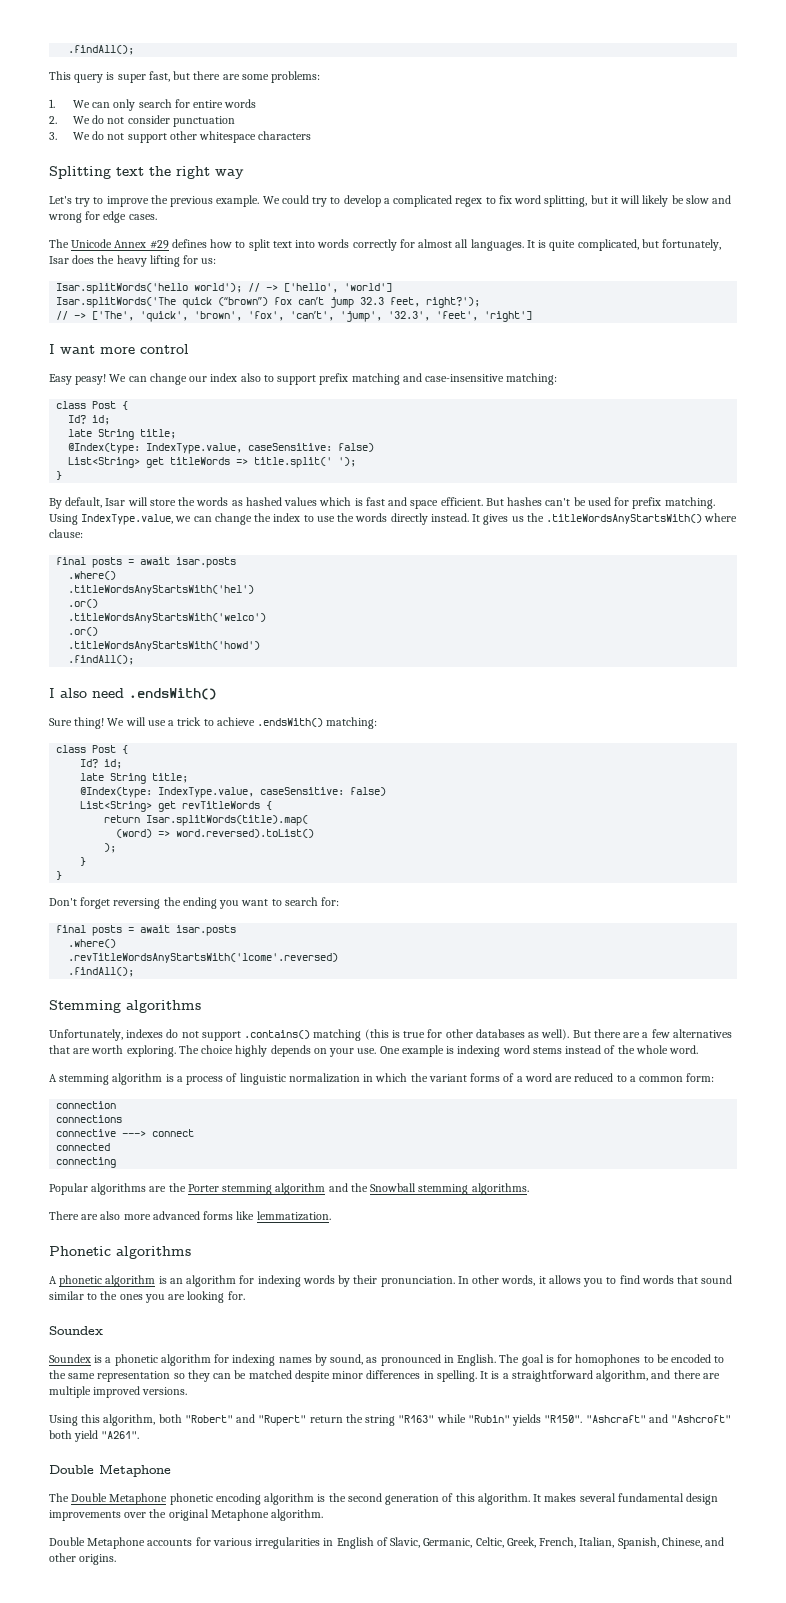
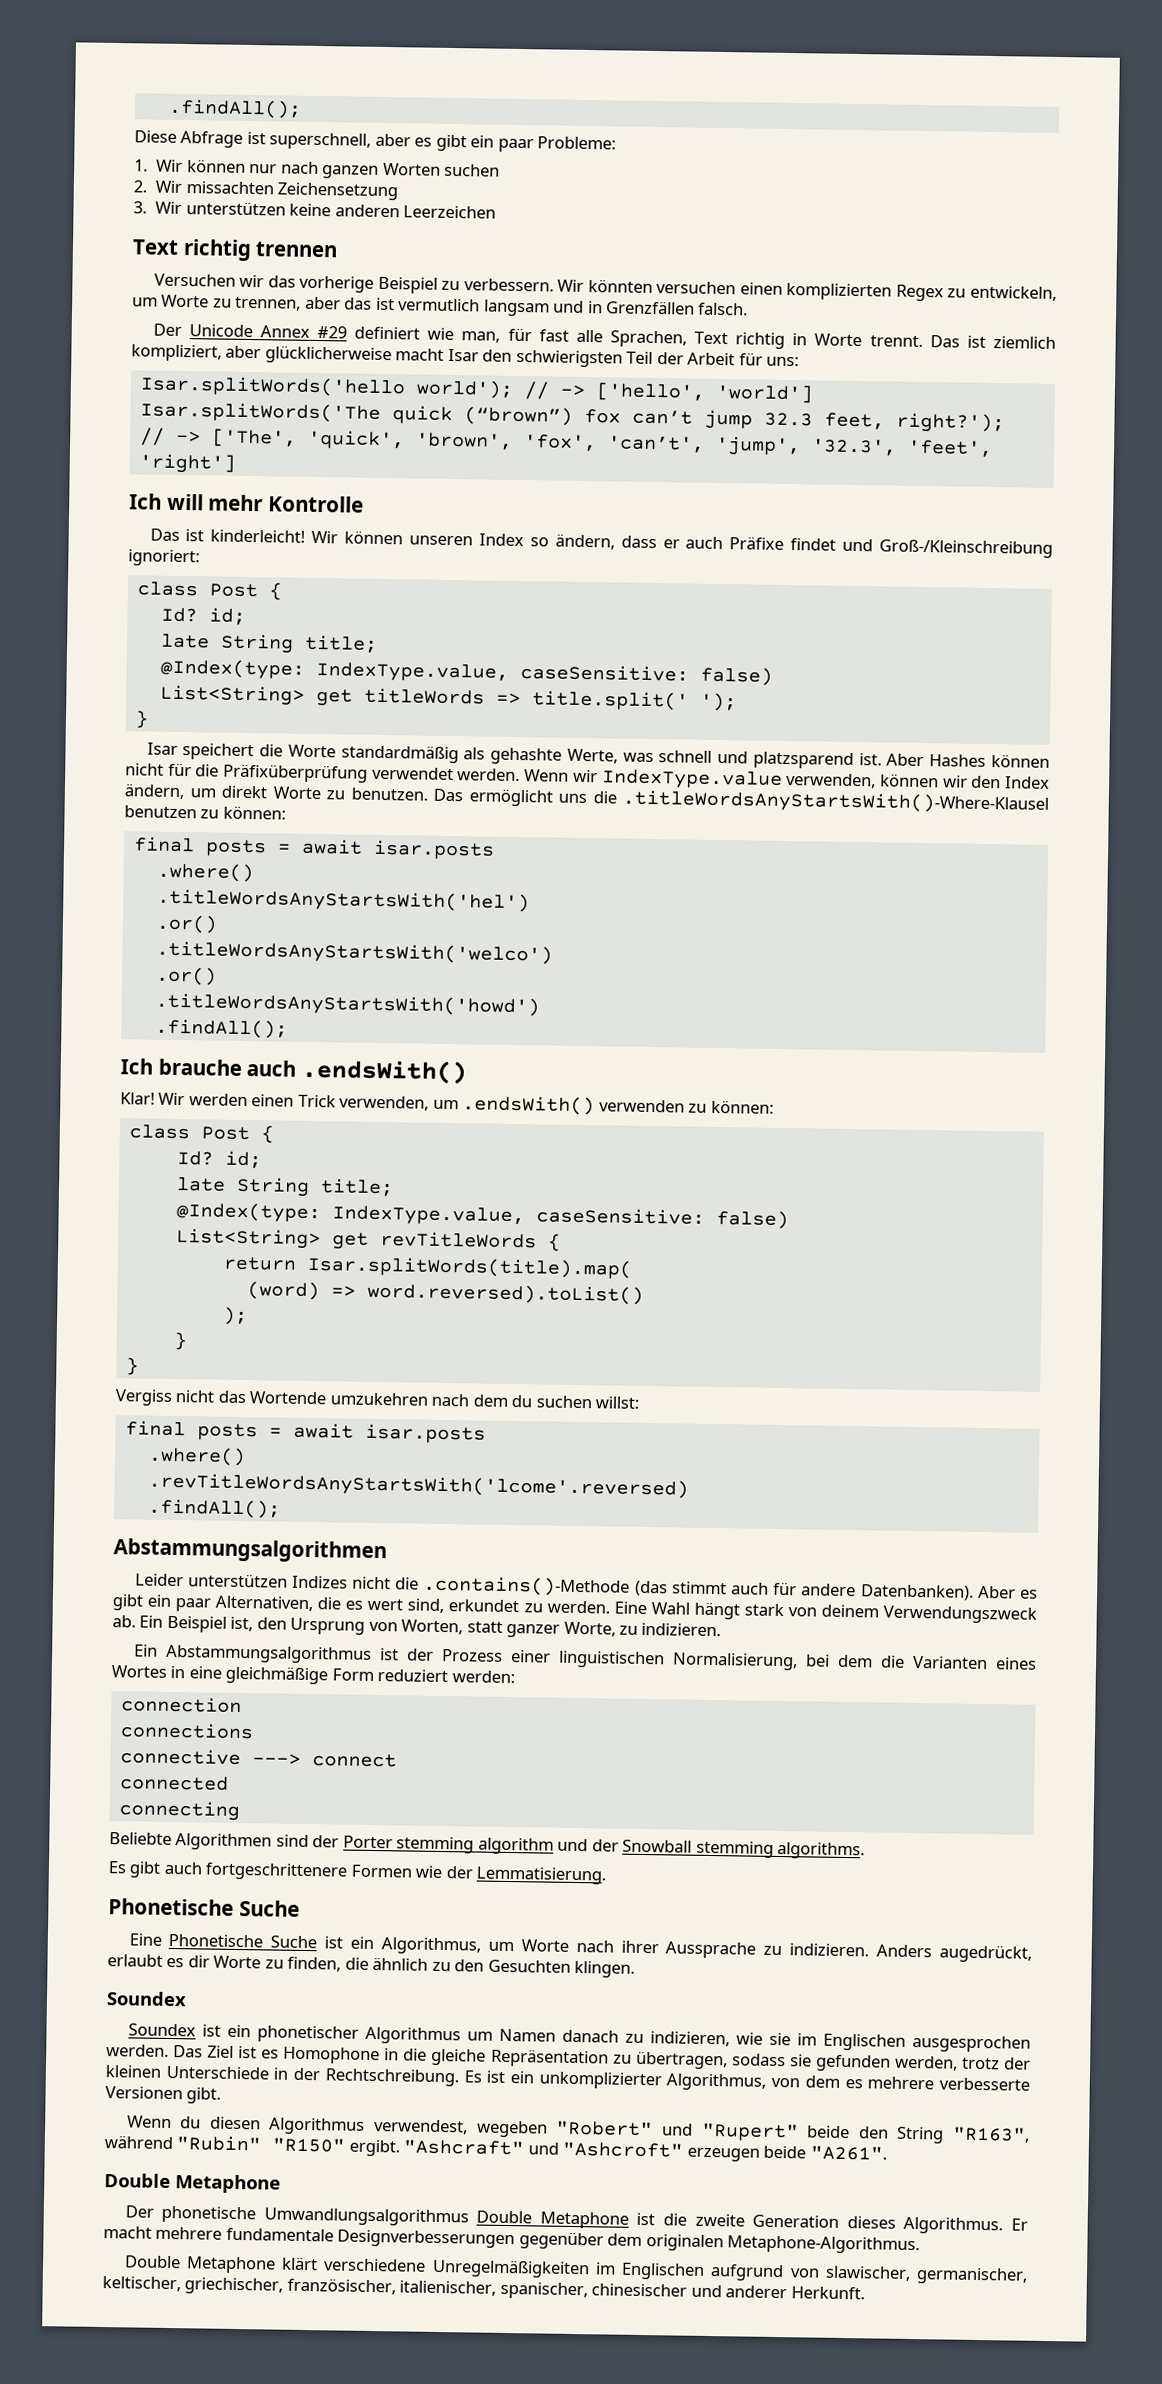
[68,45,135,55] [49,71,321,83] [49,99,257,111] [49,115,235,127] [49,131,312,143] [49,166,244,179] [49,195,732,207] [48,211,157,223] [49,239,722,251] [49,255,217,267] .findAll(); // This query is super fast, but there are some problems: // 1. We can only search for entire words // 2. We do not consider punctuation // 3. We do not support other whitespace characters // Splitting text the right way // Let's try to improve the previous example. We could try to develop a complicated regex to fix word splitting, but it will likely be slow and wrong for edge cases. // The Unicode Annex #29 defines how to split text into words correctly for almost all languages. It is quite complicated, but fortunately, Isar does the heavy lifting for us: -> [167,98,302,119] [134,130,617,153] [134,159,501,179] [133,180,399,201] [133,201,497,219] [132,238,339,261] [153,273,1057,302] [132,294,749,317] [152,323,1057,349] [131,344,800,368] .findAll(); // Diese Abfrage ist superschnell, aber es gibt ein paar Probleme: // 1. Wir können nur nach ganzen Worten suchen // 2. Wir missachten Zeichensetzung // 3. Wir unterstützen keine anderen Leerzeichen // Text richtig trennen // Versuchen wir das vorherige Beispiel zu verbessern. Wir könnten versuchen einen komplizierten Regex zu entwickeln, um Worte zu trennen, aber das ist vermutlich langsam und in Grenzfällen falsch. // Der Unicode Annex #29 definiert wie man, für fast alle Sprachen, Text richtig in Worte trennt. Das ist ziemlich kompliziert, aber glücklicherweise macht Isar den schwierigsten Teil der Arbeit für uns:
[49,344,189,354] [49,373,558,385] I want more control // Easy peasy! We can change our index also to support prefix matching and case-insensitive matching: -> [129,493,364,513] [149,528,1053,558] [128,549,200,567] Ich will mehr Kontrolle // Das ist kinderleicht! Wir können unseren Index so ändern, dass er auch Präfixe findet und Groß-/Kleinschreibung ignoriert:
[49,497,715,509] [49,513,738,525] [49,529,83,538] By default, Isar will store the words as hashed values which is fast and space efficient. But hashes can't be used for prefix matching. Using IndexType.value, we can change the index to use the words directly instead. It gives us the .titleWordsAnyStartsWith() where clause: -> [146,742,1051,769] [125,762,1051,790] [124,783,1049,815] [124,805,286,820] Isar speichert die Worte standardmäßig als gehashte Werte, was schnell und platzsparend ist. Aber Hashes können nicht für die Präfixüberprüfung verwendet werden. Wenn wir IndexType.value verwenden, können wir den Index ändern, um direkt Worte zu benutzen. Das ermöglicht uns die .titleWordsAnyStartsWith()-Where-Klausel benutzen zu können:
[49,688,217,700] [49,717,378,729] I also need .endsWith() // Sure thing! We will use a trick to achieve .endsWith() matching: -> [120,1058,467,1085] [120,1092,774,1116] Ich brauche auch .endsWith() // Klar! Wir werden einen Trick verwenden, um .endsWith() verwenden zu können:
[49,897,340,909] Don't forget reversing the ending you want to search for: -> [115,1389,640,1409] Vergiss nicht das Wortende umzukehren nach dem du suchen willst:
[49,1000,201,1013] [49,1029,732,1041] [49,1045,699,1057] [49,1073,715,1085] Stemming algorithms // Unfortunately, indexes do not support .contains() matching (this is true for other databases as well). But there are a few alternatives that are worth exploring. The choice highly depends on your use. One example is indexing word stems instead of the whole word. // A stemming algorithm is a process of linguistic normalization in which the variant forms of a word are reduced to a common form: -> [113,1538,387,1564] [134,1573,1038,1601] [112,1594,1037,1624] [112,1615,722,1638] [133,1644,1037,1671] [111,1665,515,1685] Abstammungsalgorithmen // Leider unterstützen Indizes nicht die .contains()-Methode (das stimmt auch für andere Datenbanken). Aber es gibt ein paar Alternativen, die es wert sind, erkundet zu werden. Eine Wahl hängt stark von deinem Verwendungszweck ab. Ein Beispiel ist, den Ursprung von Worten, statt ganzer Worte, zu indizieren. // Ein Abstammungsalgorithmus ist der Prozess einer linguistischen Normalisierung, bei dem die Varianten eines Wortes in eine gleichmäßige Form reduziert werden:
[49,1183,186,1195] Popular algorithms are the -> [109,1832,340,1851] Beliebte Algorithmen sind der
[328,1183,368,1192] and the -> [557,1838,619,1852] und der
[49,1211,331,1221] [49,1246,191,1259] [49,1275,733,1287] [49,1291,245,1303] [49,1326,103,1335] [49,1354,725,1366] [49,1370,720,1382] [49,1386,188,1398] [49,1414,732,1426] [49,1430,140,1442] [49,1464,171,1477] [49,1493,719,1505] [49,1509,324,1521] [49,1537,725,1549] [49,1553,117,1565] There are also more advanced forms like lemmatization. // Phonetic algorithms // A phonetic algorithm is an algorithm for indexing words by their pronunciation. In other words, it allows you to find words that sound similar to the ones you are looking for. // Soundex // Soundex is a phonetic algorithm for indexing names by sound, as pronounced in English. The goal is for homophones to be encoded to the same representation so they can be matched despite minor differences in spelling. It is a straightforward algorithm, and there are multiple improved versions. // Using this algorithm, both "Robert" and "Rupert" return the string "R163" while "Rubin" yields "R150". "Ashcraft" and "Ashcroft" both yield "A261". // Double Metaphone // The Double Metaphone phonetic encoding algorithm is the second generation of this algorithm. It makes several fundamental design improvements over the original Metaphone algorithm. // Double Metaphone accounts for various irregularities in English of Slavic, Germanic, Celtic, Greek, French, Italian, Spanish, Chinese, and other origins. -> [108,1861,607,1885] [108,1898,300,1917] [128,1933,1032,1963] [107,1954,636,1978] [106,1991,187,2007] [127,2023,1031,2053] [106,2044,1031,2072] [105,2065,1030,2091] [105,2086,222,2104] [126,2115,1030,2144] [104,2135,887,2162] [104,2173,281,2194] [124,2205,1028,2235] [103,2226,921,2255] [123,2255,1028,2285] [102,2276,865,2300] Es gibt auch fortgeschrittenere Formen wie der Lemmatisierung. // Phonetische Suche // Eine Phonetische Suche ist ein Algorithmus, um Worte nach ihrer Aussprache zu indizieren. Anders augedrückt, erlaubt es dir Worte zu finden, die ähnlich zu den Gesuchten klingen. // Soundex // Soundex ist ein phonetischer Algorithmus um Namen danach zu indizieren, wie sie im Englischen ausgesprochen werden. Das Ziel ist es Homophone in die gleiche Repräsentation zu übertragen, sodass sie gefunden werden, trotz der kleinen Unterschiede in der Rechtschreibung. Es ist ein unkomplizierter Algorithmus, von dem es mehrere verbesserte Versionen gibt. // Wenn du diesen Algorithmus verwendest, wegeben "Robert" und "Rupert" beide den String "R163", während "Rubin" "R150" ergibt. "Ashcraft" und "Ashcroft" erzeugen beide "A261". // Double Metaphone // Der phonetische Umwandlungsalgorithmus Double Metaphone ist die zweite Generation dieses Algorithmus. Er macht mehrere fundamentale Designverbesserungen gegenüber dem originalen Metaphone-Algorithmus. // Double Metaphone klärt verschiedene Unregelmäßigkeiten im Englischen aufgrund von slawischer, germanischer, keltischer, griechischer, französischer, italienischer, spanischer, chinesischer und anderer Herkunft.

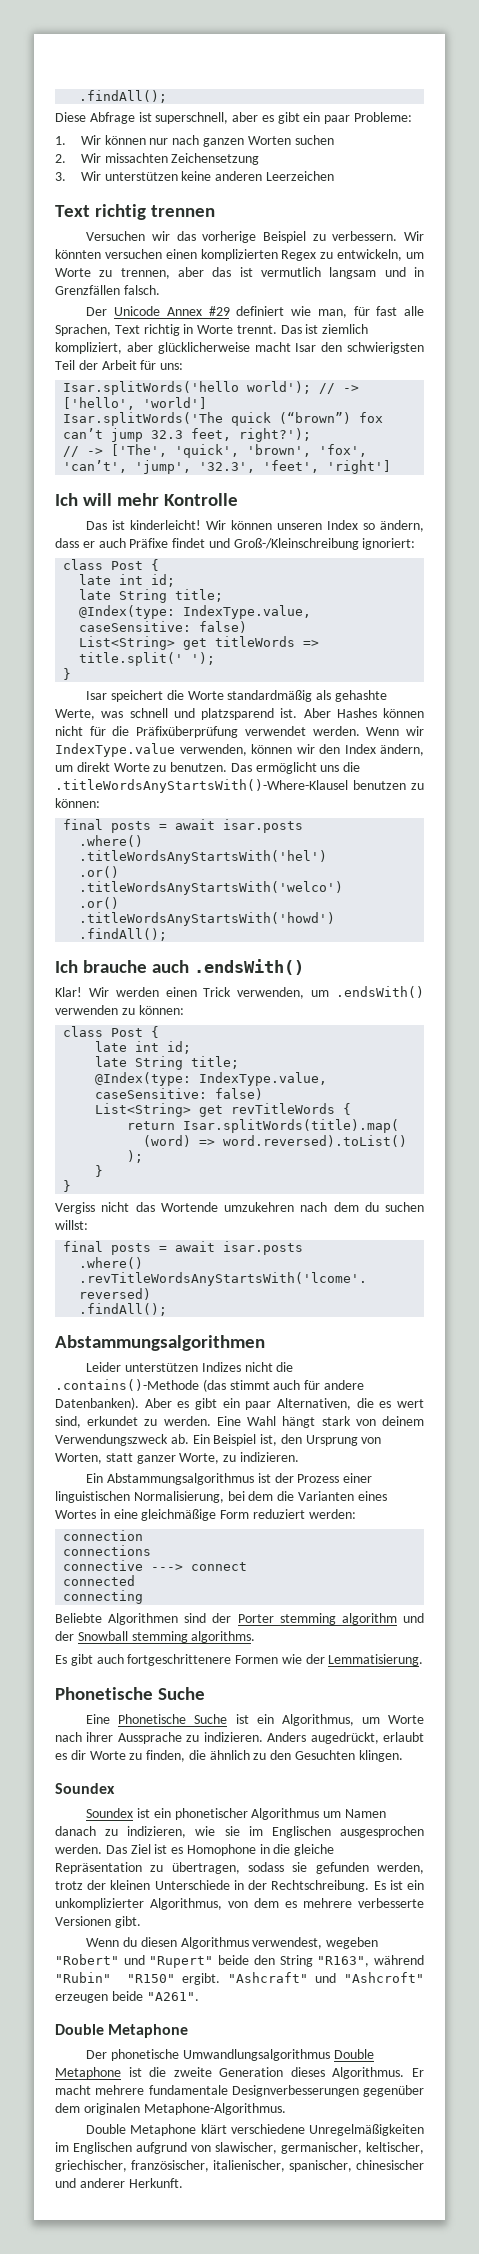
[160,607,198,623] Id? -> [79,574,144,585] late int
[176,1150,214,1166] Id? -> [95,1041,160,1052] late int

